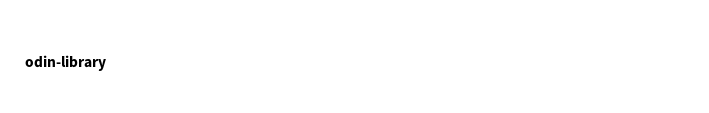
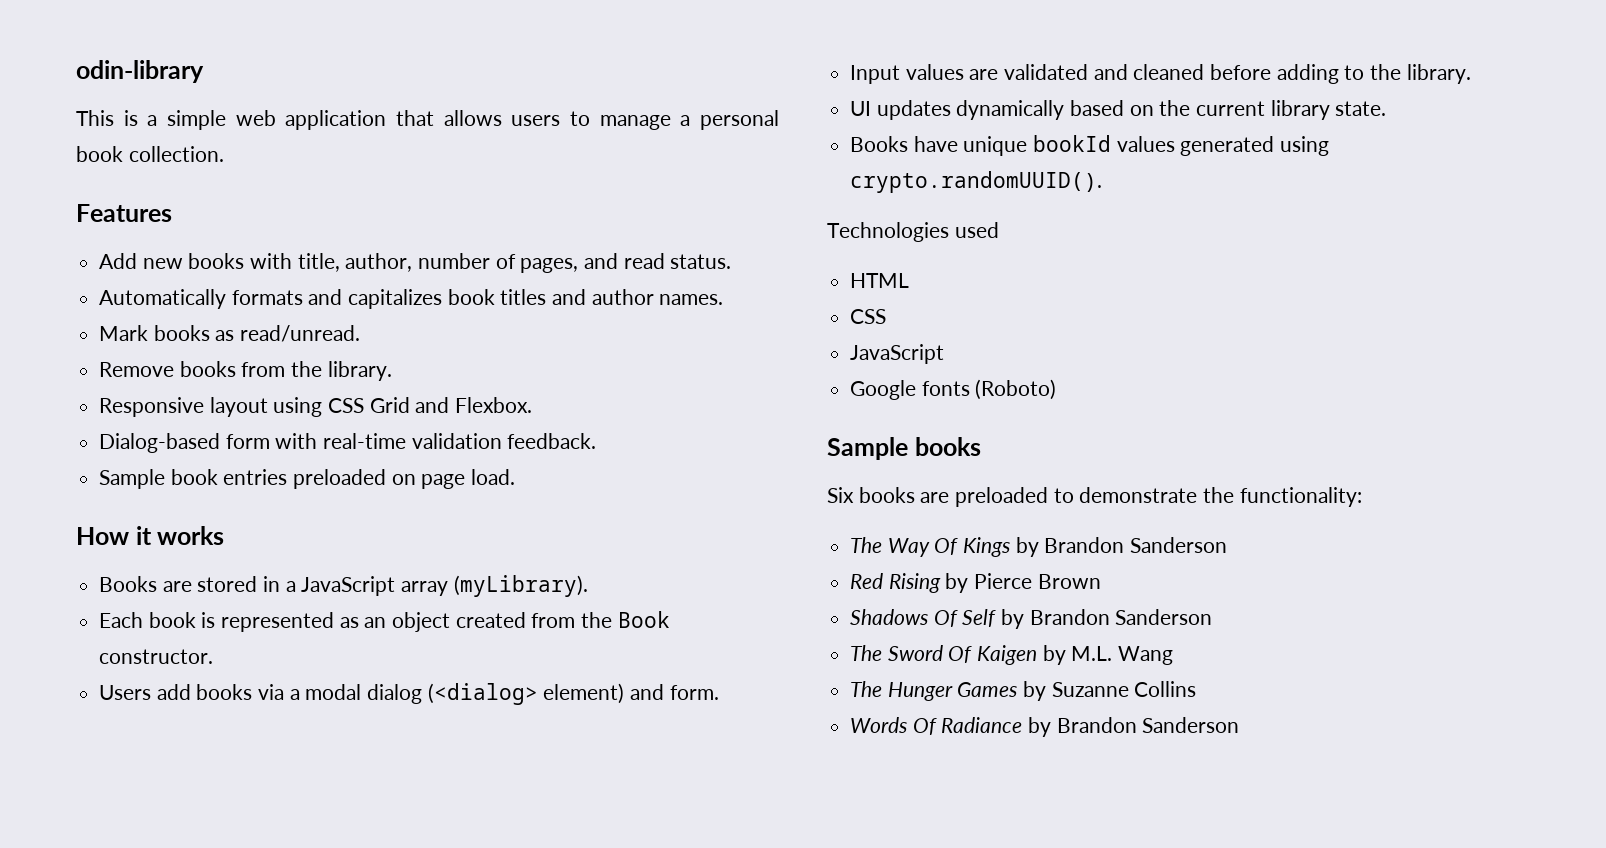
(106, 63) none -> [76,110,779,130] [76,146,224,162] [76,204,172,222] [99,253,732,273] [99,289,724,309] [99,325,361,342] [99,361,392,381] [99,397,533,417] [99,433,597,453] [99,469,516,489] [76,526,225,545] [99,575,588,597] [99,611,670,632] [99,649,214,664] [99,683,719,705] [850,64,1471,84] [850,100,1387,120] [850,135,1330,156] [850,171,1103,193] [827,222,999,242] [850,273,910,288] [850,309,887,324] [850,344,945,364] [850,379,1057,400] [827,437,981,460] [827,487,1362,507] [850,537,1228,557] [850,573,1101,593] [850,609,1213,629] [850,645,1174,665] [850,681,1197,701] [850,717,1240,737] // This is a simple web application that allows users to manage a personal book collection. // Features // Add new books with title, author, number of pages, and read status. // Automatically formats and capitalizes book titles and author names. // Mark books as read/unread. // Remove books from the library. // Responsive layout using CSS Grid and Flexbox. // Dialog-based form with real-time validation feedback. // Sample book entries preloaded on page load. // How it works // Books are stored in a JavaScript array (myLibrary). // Each book is represented as an object created from the Book constructor. // Users add books via a modal dialog (<dialog> element) and form. // Input values are validated and cleaned before adding to the library. // UI updates dynamically based on the current library state. // Books have unique bookId values generated using crypto.randomUUID(). // Technologies used // HTML // CSS // JavaScript // Google fonts (Roboto) // Sample books // Six books are preloaded to demonstrate the functionality: // The Way Of Kings by Brandon Sanderson // Red Rising by Pierce Brown // Shadows Of Self by Brandon Sanderson // The Sword Of Kaigen by M.L. Wang // The Hunger Games by Suzanne Collins // Words Of Radiance by Brandon Sanderson

